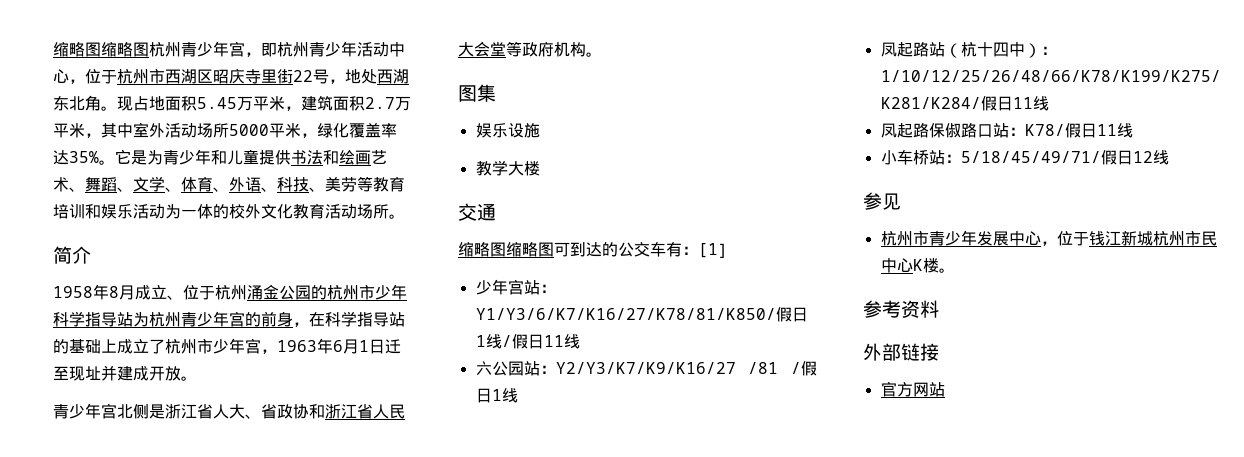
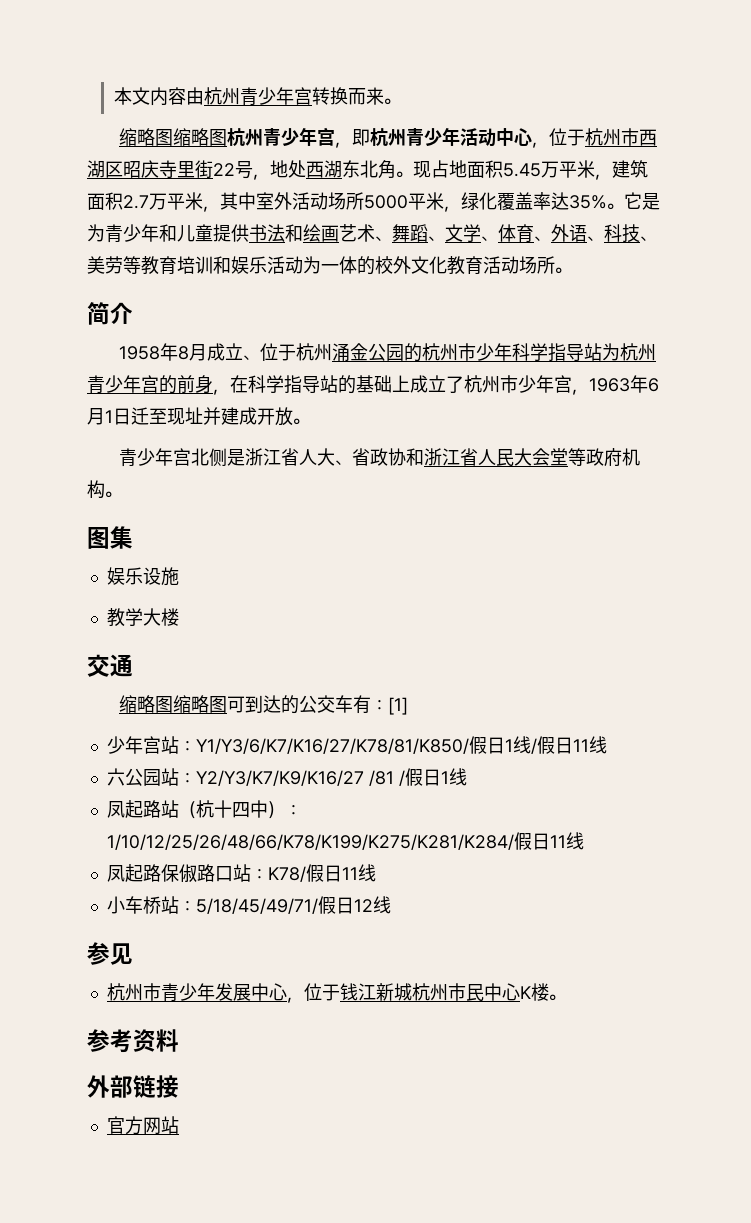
(53, 49) none -> [113,87,401,106] 本文内容由杭州青少年宫转换而来。 //

